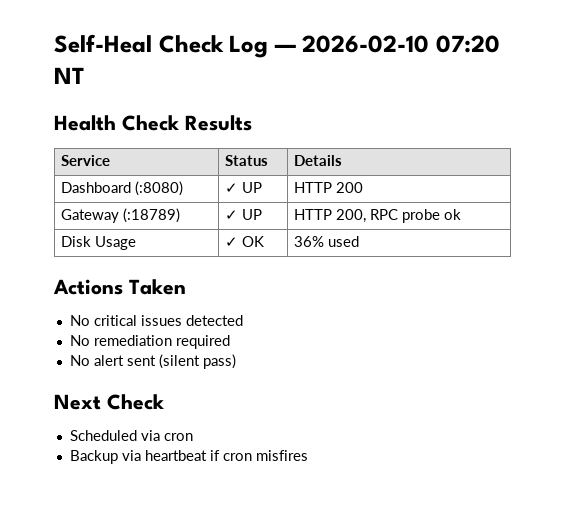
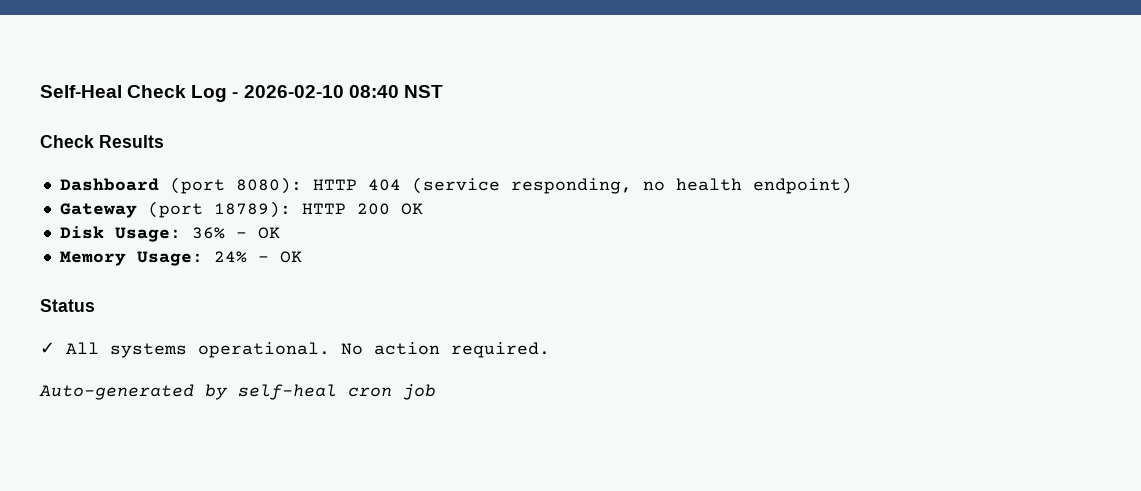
[273,35,501,53] [54,67,84,84] [54,115,252,131] [60,155,110,166] [224,155,268,166] [293,155,342,166] [60,181,183,196] [224,182,262,193] [293,182,363,193] [60,208,180,223] [224,209,262,220] [293,209,461,223] [60,236,136,250] [224,236,264,247] [293,236,359,247] [53,279,186,295] [69,315,243,326] [69,335,230,349] [69,354,236,369] [54,394,164,410] [69,430,193,441] [69,450,308,464] — 2026-02-10 07:20 NT // Health Check Results // Service | Status | Details // Dashboard (:8080) | ✓ UP | HTTP 200 // Gateway (:18789) | ✓ UP | HTTP 200, RPC probe ok // Disk Usage | ✓ OK | 36% used // Actions Taken // No critical issues detected // No remediation required // No alert sent (silent pass) // Next Check // Scheduled via cron // Backup via heartbeat if cron misfires -> [232,85,443,98] [40,135,164,148] [59,177,852,194] [59,201,423,218] [59,226,280,242] [59,251,302,266] [40,299,95,312] [40,342,550,358] [39,384,436,400] - 2026-02-10 08:40 NST // Check Results // Dashboard (port 8080): HTTP 404 (service responding, no health endpoint) // Gateway (port 18789): HTTP 200 OK // Disk Usage: 36% - OK // Memory Usage: 24% - OK // Status // ✓ All systems operational. No action required. // Auto-generated by self-heal cron job

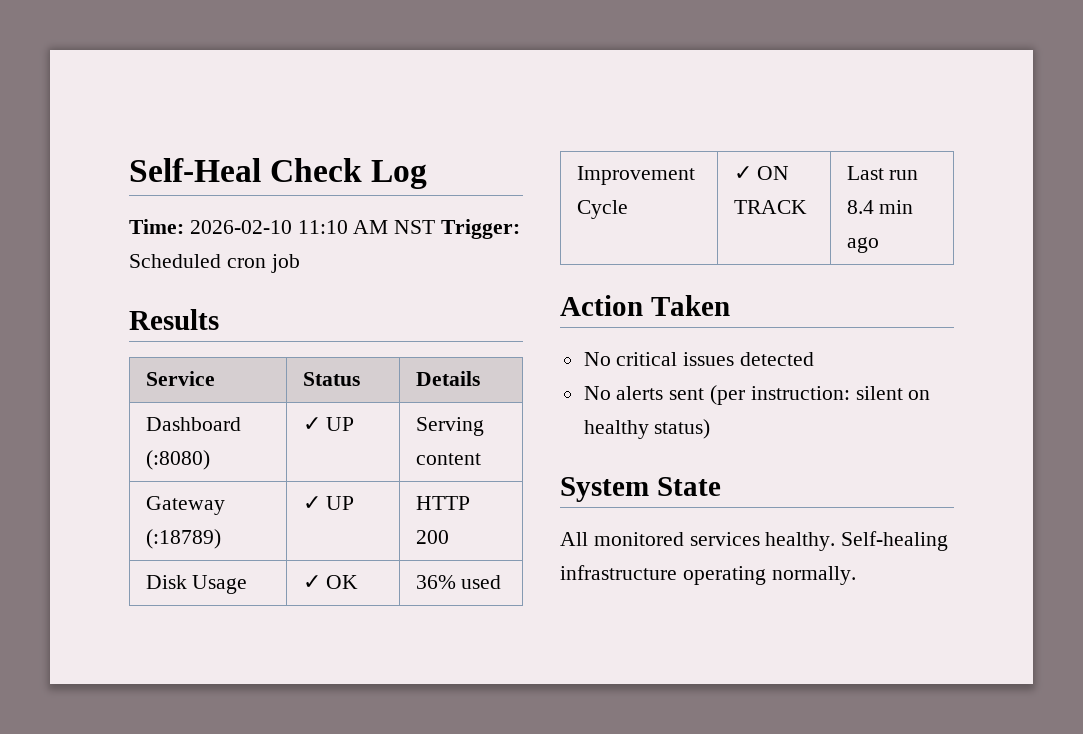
[232,85,443,98] [40,135,164,148] [59,177,852,194] [59,201,423,218] [59,226,280,242] [59,251,302,266] [40,299,95,312] [40,342,550,358] [39,384,436,400] - 2026-02-10 08:40 NST // Check Results // Dashboard (port 8080): HTTP 404 (service responding, no health endpoint) // Gateway (port 18789): HTTP 200 OK // Disk Usage: 36% - OK // Memory Usage: 24% - OK // Status // ✓ All systems operational. No action required. // Auto-generated by self-heal cron job -> [129,219,521,239] [129,254,300,273] [129,309,219,330] [145,371,215,386] [302,372,360,386] [415,371,480,386] [145,417,241,431] [145,450,210,470] [302,417,355,431] [415,417,484,436] [415,453,481,465] [145,496,225,515] [145,529,221,549] [302,496,355,510] [415,496,470,510] [415,530,449,544] [145,575,248,594] [302,575,359,589] [415,575,502,589] [576,166,695,185] [576,200,628,219] [733,166,790,180] [733,200,807,214] [846,166,919,180] [846,200,914,214] [846,237,879,253] [560,295,730,316] [583,352,815,366] [583,385,931,405] [583,419,711,439] [560,477,721,502] [560,531,949,551] [560,565,856,585] // Time: 2026-02-10 11:10 AM NST Trigger: Scheduled cron job // Results // Service | Status | Details // Dashboard (:8080) | ✓ UP | Serving content // Gateway (:18789) | ✓ UP | HTTP 200 // Disk Usage | ✓ OK | 36% used // Improvement Cycle | ✓ ON TRACK | Last run 8.4 min ago // Action Taken // No critical issues detected // No alerts sent (per instruction: silent on healthy status) // System State // All monitored services healthy. Self-healing infrastructure operating normally.

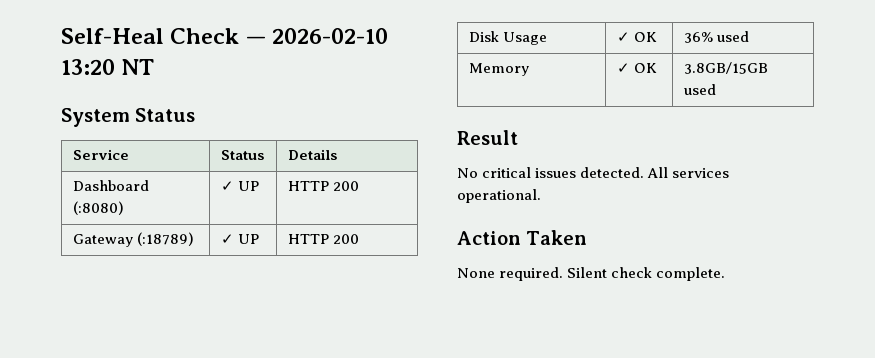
[371,160,428,189] [129,219,521,239] [129,254,300,273] [129,309,219,330] Log // Time: 2026-02-10 11:10 AM NST Trigger: Scheduled cron job // Results -> [245,28,389,44] [61,59,155,75] [61,108,196,127] — 2026-02-10 13:20 NT // System Status
[415,417,484,436] [415,453,481,465] Serving content -> [287,181,360,191] HTTP 200
[576,166,695,185] [576,200,628,219] [733,166,790,180] [733,200,807,214] [846,166,919,180] [846,200,914,214] [846,237,879,253] [560,295,730,316] [583,352,815,366] [583,385,931,405] [583,419,711,439] [560,477,721,502] [560,531,949,551] [560,565,856,585] Improvement Cycle | ✓ ON TRACK | Last run 8.4 min ago // Action Taken // No critical issues detected // No alerts sent (per instruction: silent on healthy status) // System State // All monitored services healthy. Self-healing infrastructure operating normally. -> [468,63,529,76] [616,63,658,73] [683,62,768,74] [683,84,716,95] [457,130,518,145] [457,167,730,178] [457,189,541,203] [457,230,588,245] [457,267,726,281] Memory | ✓ OK | 3.8GB/15GB used // Result // No critical issues detected. All services operational. // Action Taken // None required. Silent check complete.

